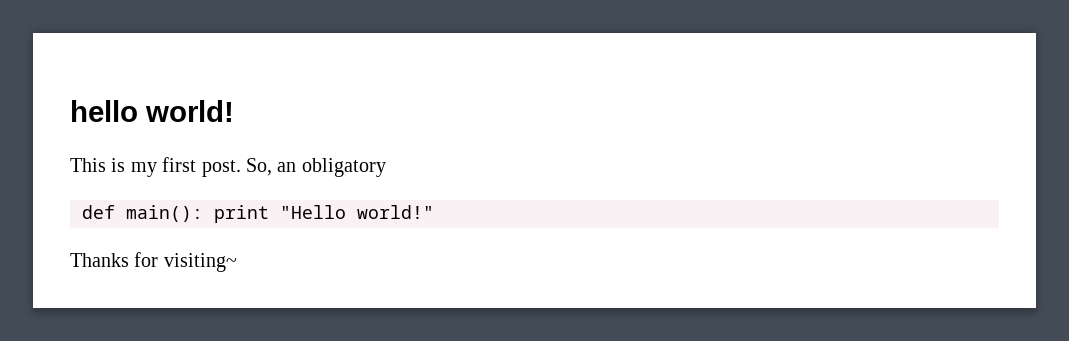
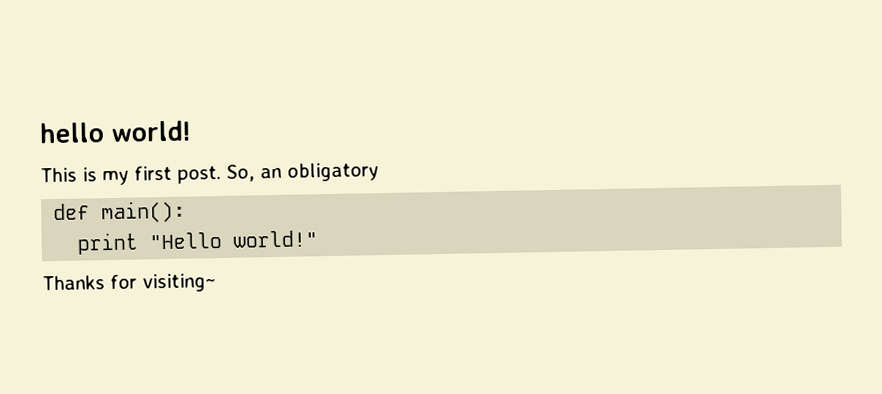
(203, 213) none -> (187, 212) //

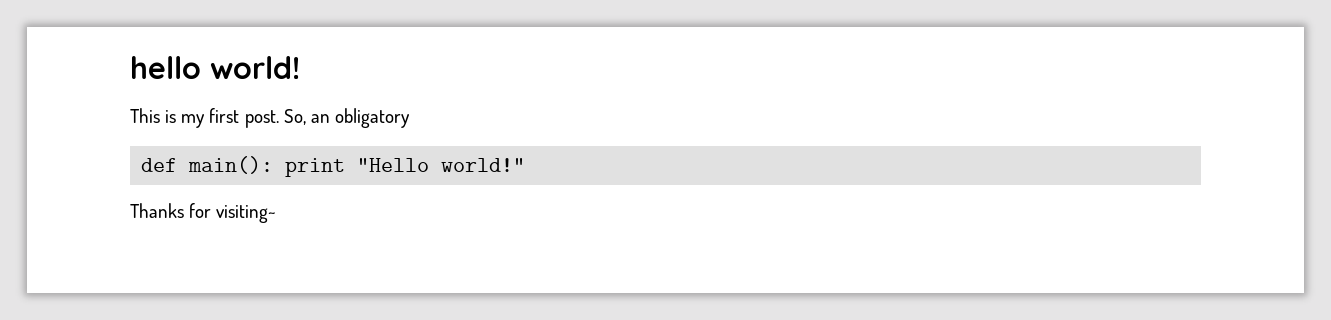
(187, 212) // -> (274, 165) none

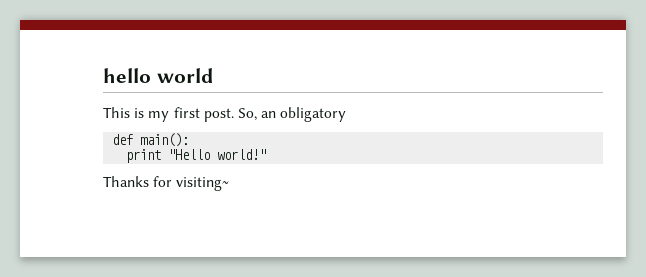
[210,56,300,79] world! -> [156,68,213,83] world
(274, 165) none -> (190, 140) //

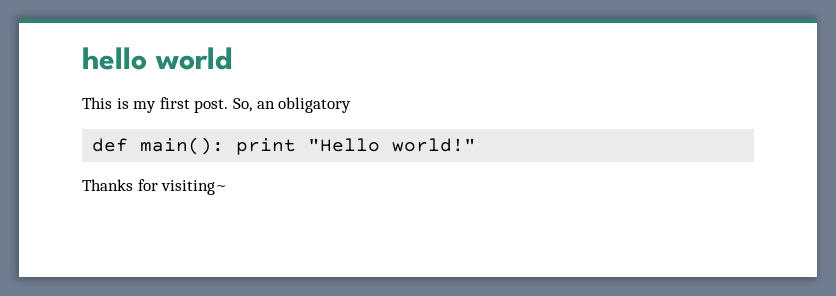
(190, 140) // -> (225, 146) none

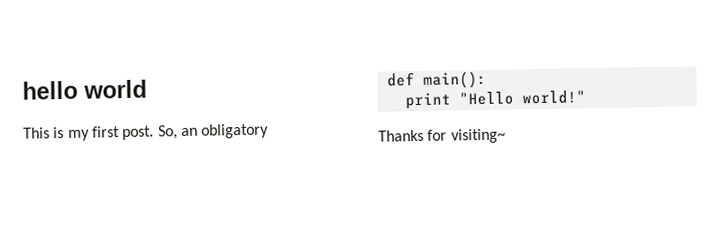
(225, 146) none -> (487, 79) //

